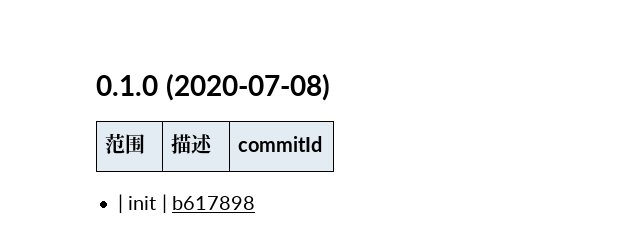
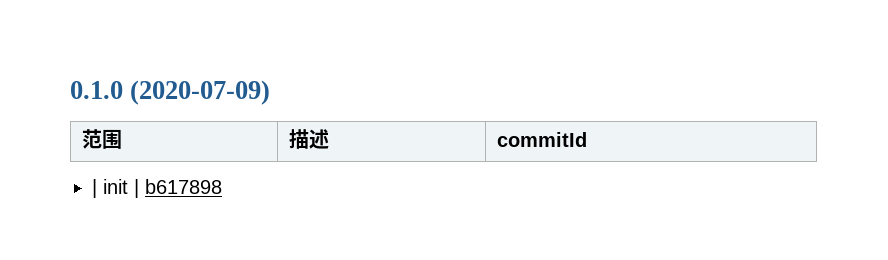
[165,74,330,101] (2020-07-08) -> [130,80,271,105] (2020-07-09)

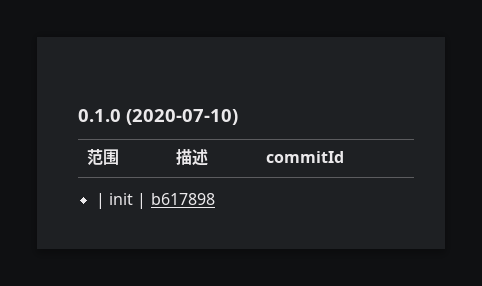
[130,80,271,105] (2020-07-09) -> [126,109,238,125] (2020-07-10)

